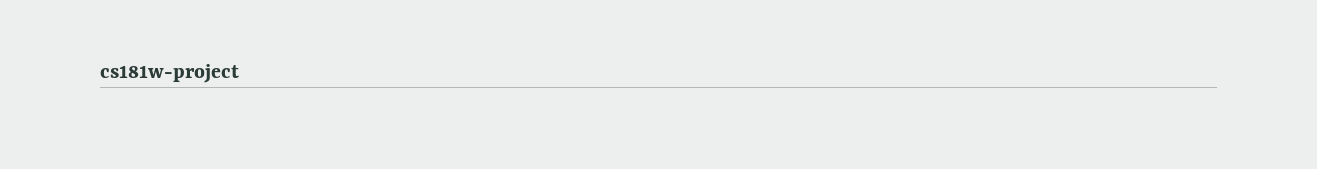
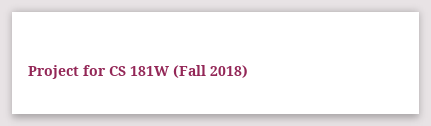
[100,64,239,83] cs181w-project -> [28,65,248,79] Project for CS 181W (Fall 2018)

